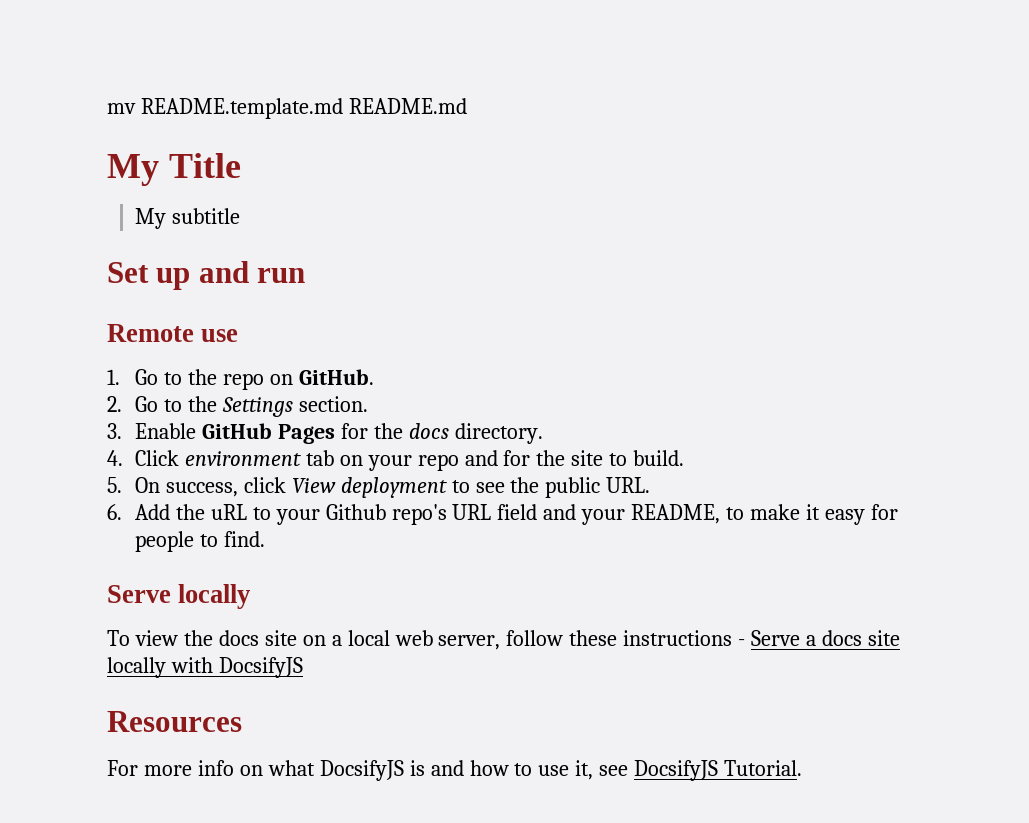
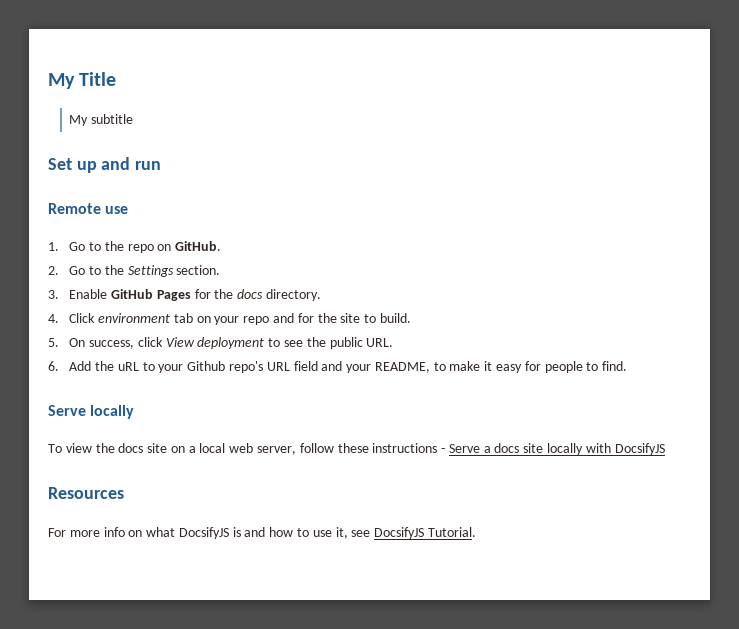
[107,98,467,119] mv README.template.md README.md // -> (48, 81) none

